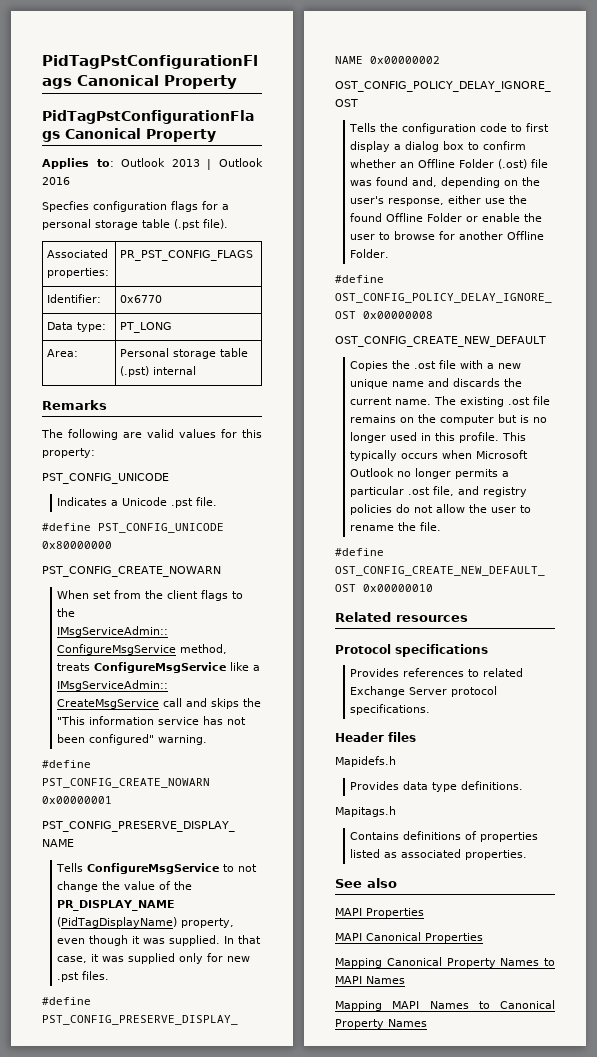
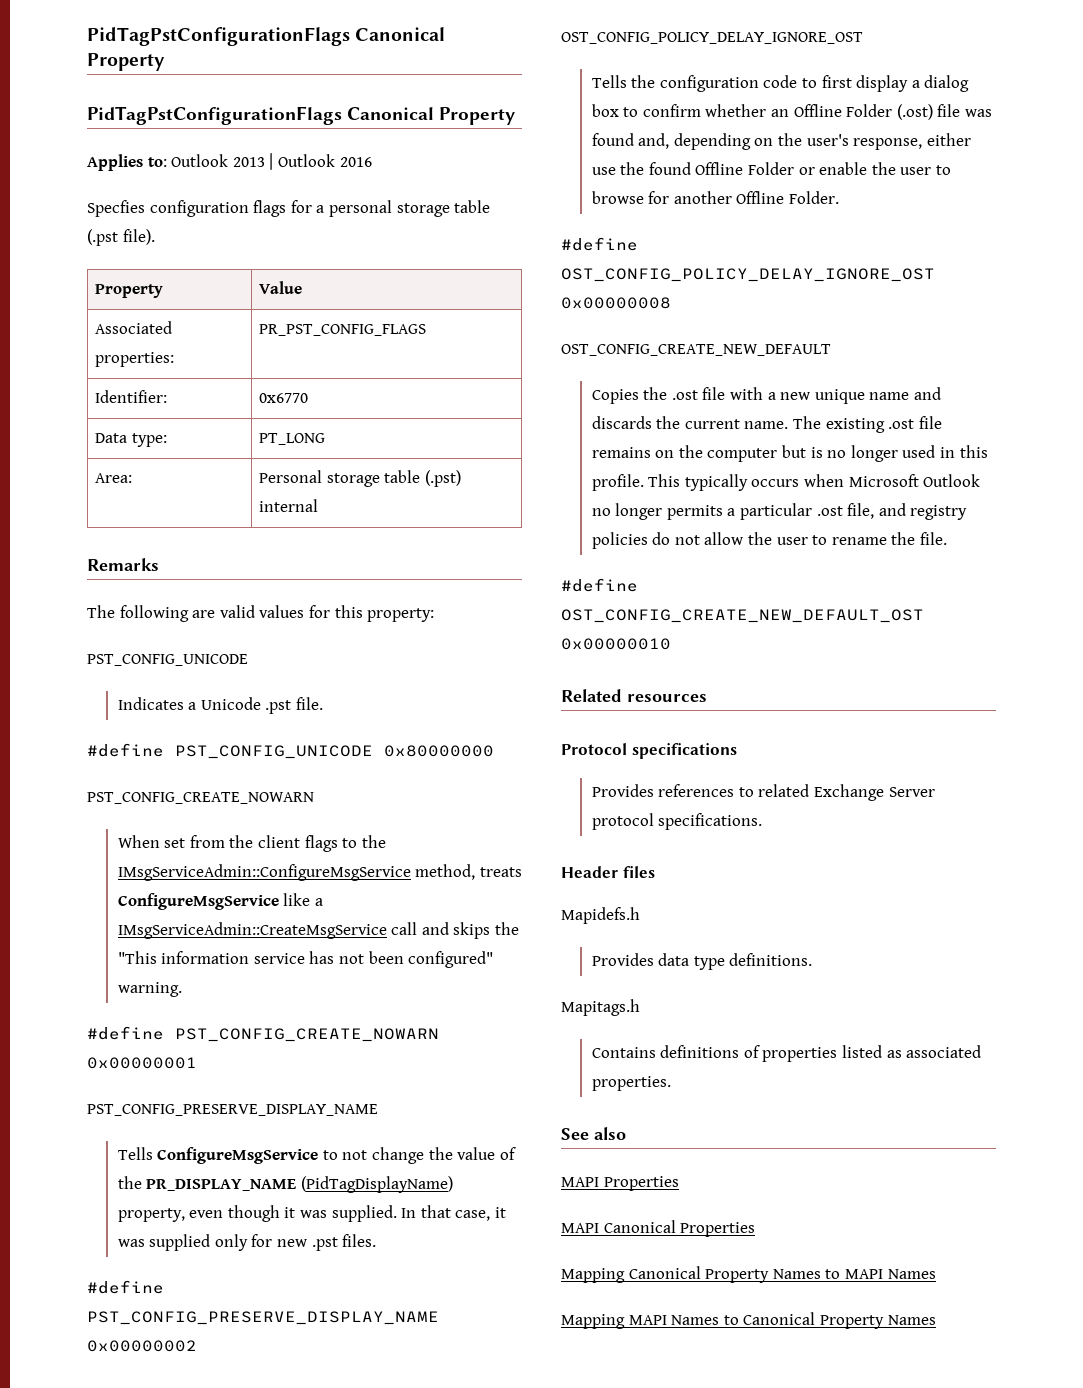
(228, 224) none -> [95,284,164,298] [259,281,303,294] // Property | Value

